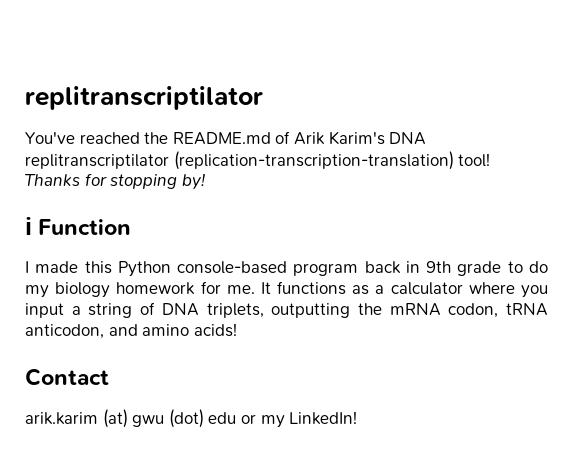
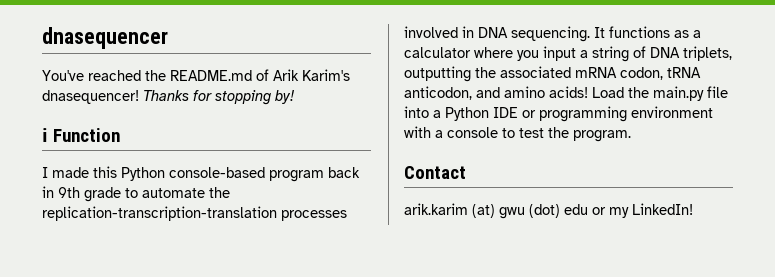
[25,86,263,110] replitranscriptilator -> [42,27,168,49] dnasequencer
[389,132,427,145] [25,151,491,170] DNA replitranscriptilator (replication-transcription-translation) tool! -> [42,90,139,104] dnasequencer!
[528,261,548,273] [25,281,255,298] do my biology homework for me. -> [142,187,230,198] [42,206,347,221] [404,26,590,42] automate the replication-transcription-translation processes involved in DNA sequencing.
(382, 309) none -> [500,66,571,78] associated
(237, 330) none -> [592,86,728,101] [404,106,713,122] [404,126,631,142] Load the main.py file into a Python IDE or programming environment with a console to test the program.

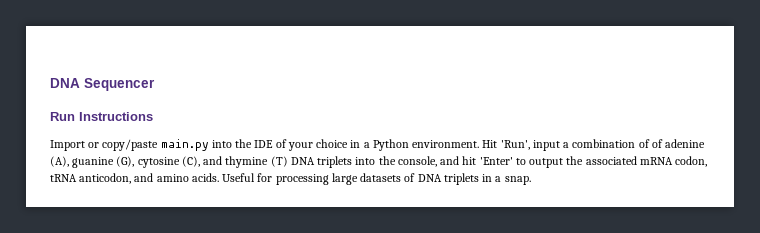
[42,27,168,49] [42,69,350,81] [42,90,295,105] [42,128,120,142] [42,166,360,182] [42,186,230,202] [42,206,347,221] [404,26,701,42] [404,46,732,62] [404,66,471,82] dnasequencer // You've reached the README.md of Arik Karim's dnasequencer! Thanks for stopping by! // ℹ Function // I made this Python console-based program back in 9th grade to automate the replication-transcription-translation processes involved in DNA sequencing. It functions as a calculator where you input a string of DNA triplets, outputting -> [50,78,155,91] [50,112,153,121] [50,139,706,151] [50,156,564,168] DNA Sequencer // Run Instructions // Import or copy/paste main.py into the IDE of your choice in a Python environment. Hit 'Run', input a combination of of adenine (A), guanine (G), cytosine (C), and thymine (T) DNA triplets into the console, and hit 'Enter' to output
[549,86,728,101] [404,106,713,122] [404,126,631,142] [404,166,466,179] [404,203,693,219] acids! Load the main.py file into a Python IDE or programming environment with a console to test the program. // Contact // arik.karim (at) gwu (dot) edu or my LinkedIn! -> [191,173,531,185] acids. Useful for processing large datasets of DNA triplets in a snap.

